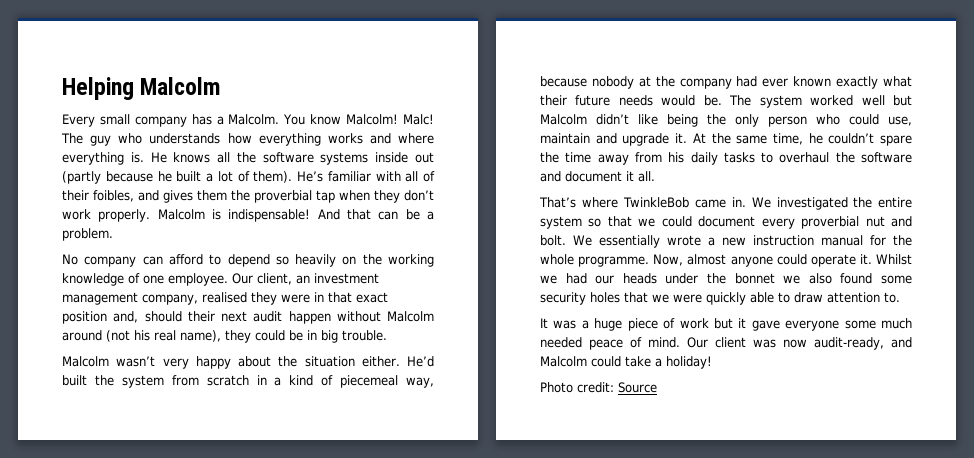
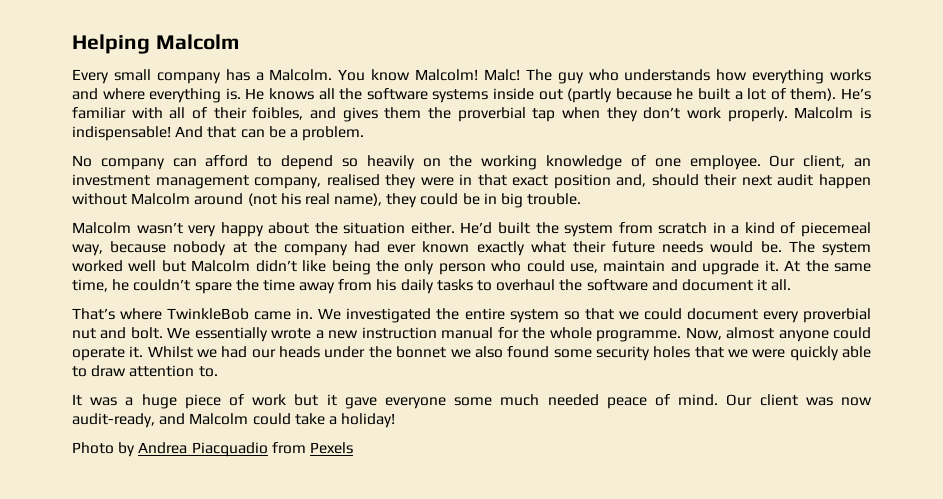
[577,382,657,393] credit: Source -> [118,442,353,457] by Andrea Piacquadio from Pexels

